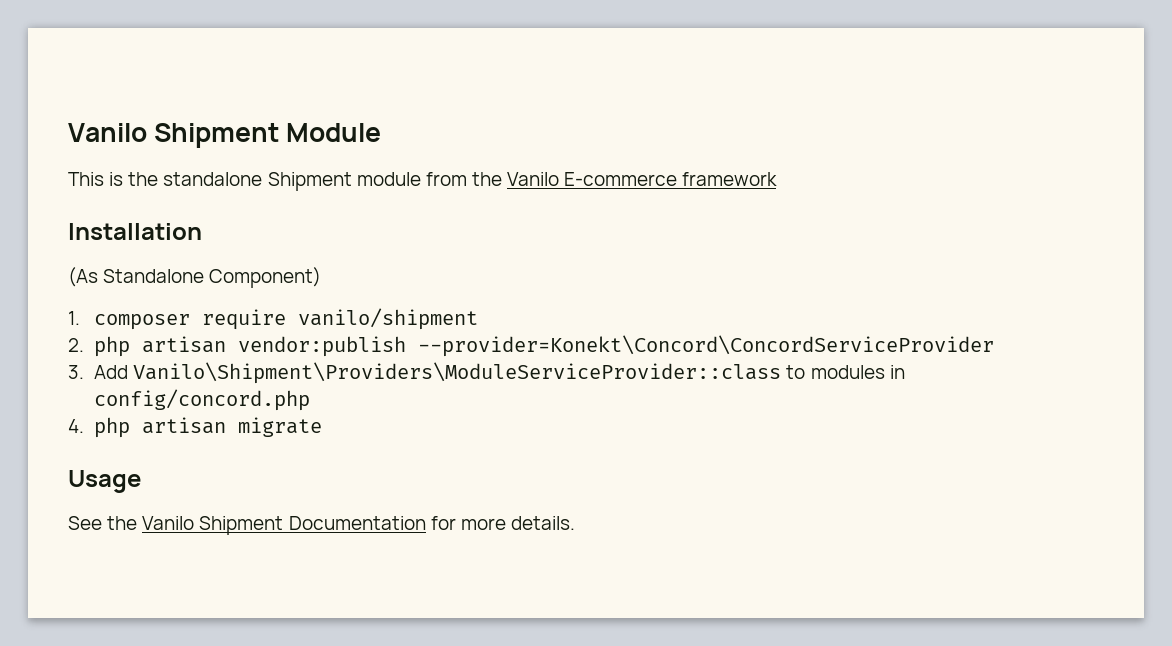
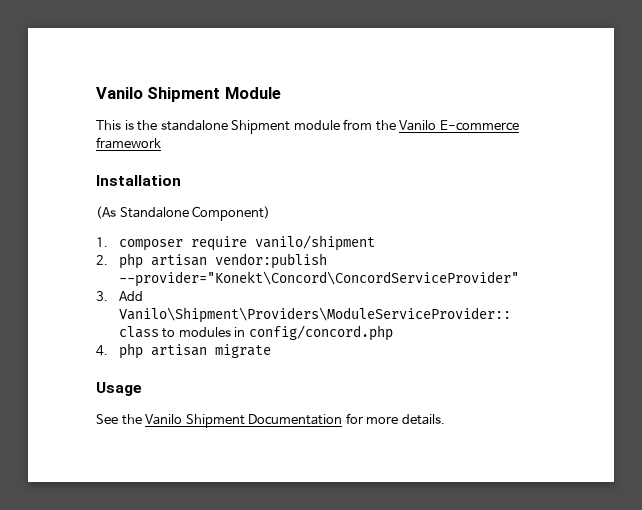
[418,335,995,357] --provider=Konekt\Concord\ConcordServiceProvider -> [118,271,519,287] --provider="Konekt\Concord\ConcordServiceProvider"

